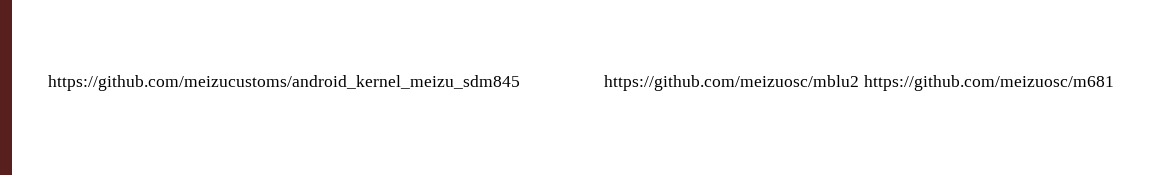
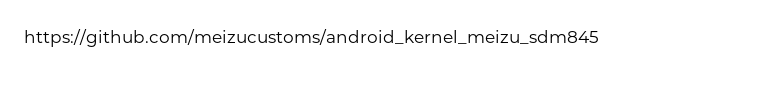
[604,75,1114,91] https://github.com/meizuosc/mblu2 https://github.com/meizuosc/m681 -> (599, 38) none

